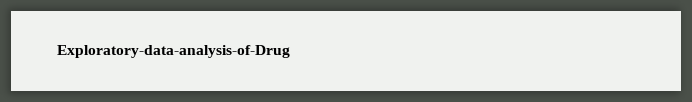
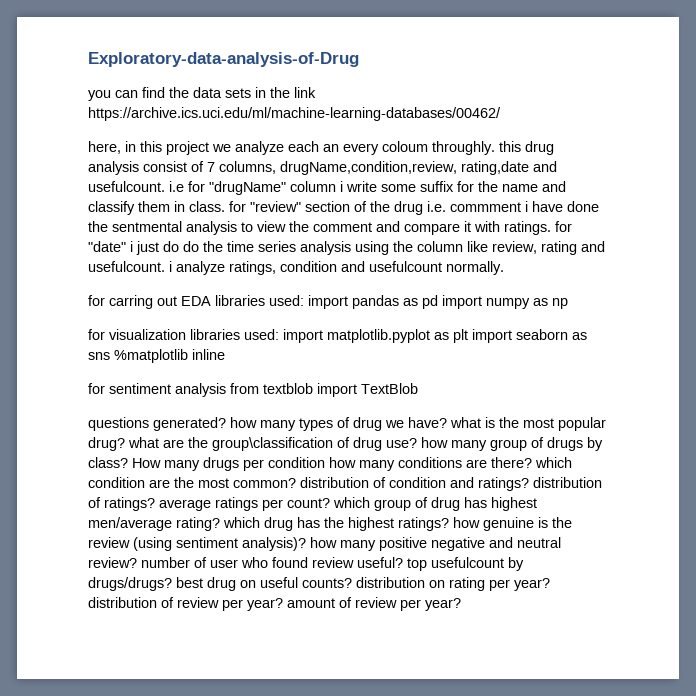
(290, 51) none -> [88,87,316,101] [88,107,501,121] [88,141,554,155] [88,161,557,175] [88,181,566,195] [88,201,599,215] [88,221,572,235] [88,241,605,255] [88,261,504,275] [88,295,568,309] [88,329,587,343] [88,349,225,363] [88,383,418,397] [88,417,606,431] [88,437,603,451] [88,457,572,471] [88,477,602,491] [88,497,537,511] [88,517,572,531] [88,537,561,551] [88,557,524,571] [88,577,550,591] [88,597,461,611] // you can find the data sets in the link https://archive.ics.uci.edu/ml/machine-learning-databases/00462/ // here, in this project we analyze each an every coloum throughly. this drug analysis consist of 7 columns, drugName,condition,review, rating,date and usefulcount. i.e for "drugName" column i write some suffix for the name and classify them in class. for "review" section of the drug i.e. commment i have done the sentmental analysis to view the comment and compare it with ratings. for "date" i just do do the time series analysis using the column like review, rating and usefulcount. i analyze ratings, condition and usefulcount normally. // for carring out EDA libraries used: import pandas as pd import numpy as np // for visualization libraries used: import matplotlib.pyplot as plt import seaborn as sns %matplotlib inline // for sentiment analysis from textblob import TextBlob // questions generated? how many types of drug we have? what is the most popular drug? what are the group\classification of drug use? how many group of drugs by class? How many drugs per condition how many conditions are there? which condition are the most common? distribution of condition and ratings? distribution of ratings? average ratings per count? which group of drug has highest men/average rating? which drug has the highest ratings? how genuine is the review (using sentiment analysis)? how many positive negative and neutral review? number of user who found review useful? top usefulcount by drugs/drugs? best drug on useful counts? distribution on rating per year? distribution of review per year? amount of review per year?

